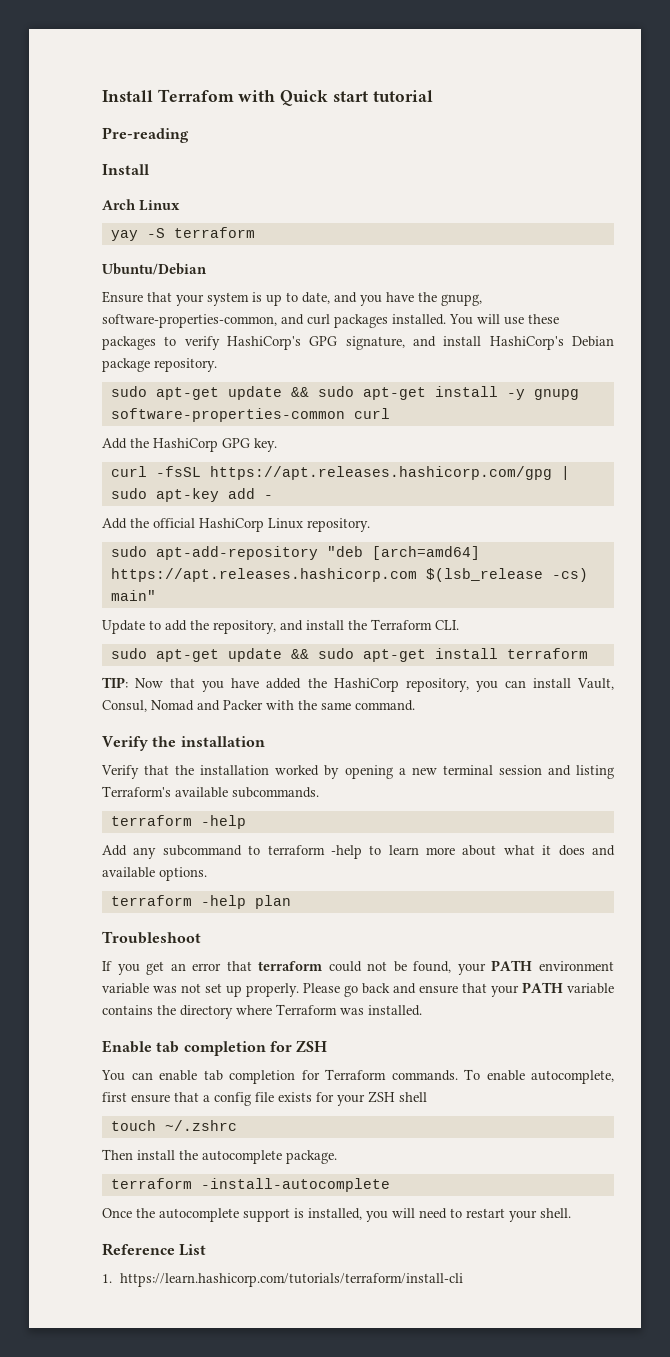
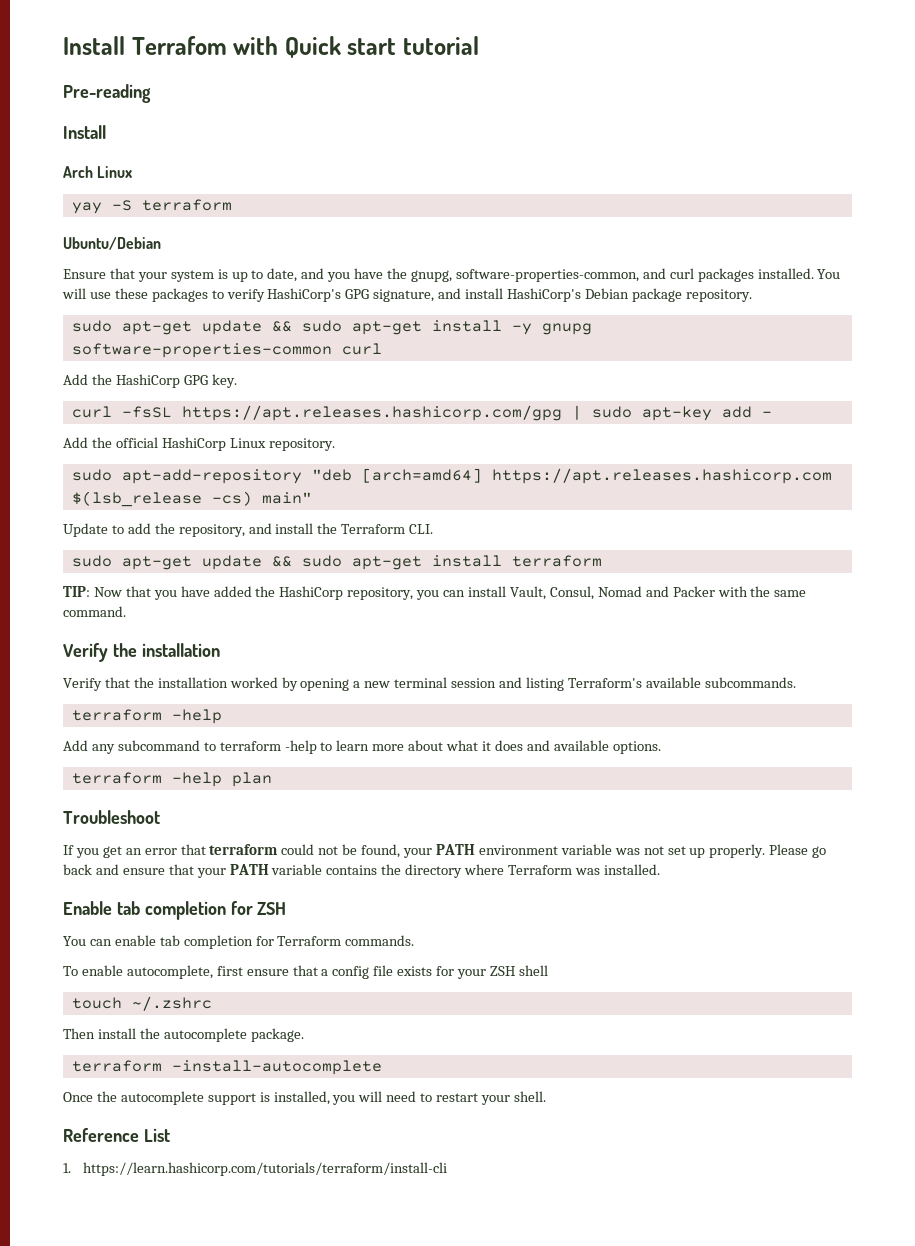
(458, 1075) none -> (415, 940) //

